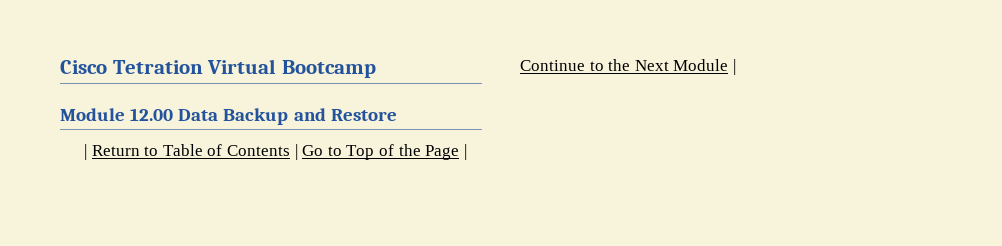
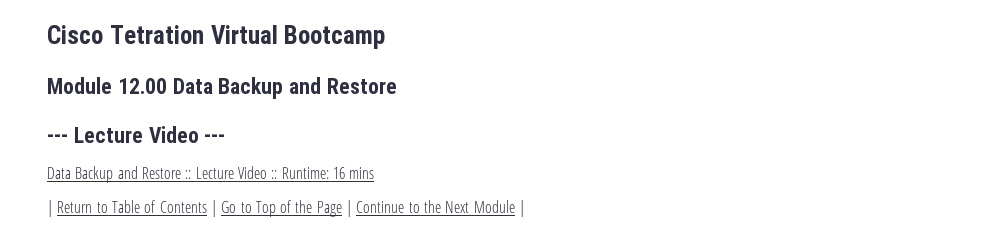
(397, 115) none -> [47,126,226,143] [47,166,375,183] // --- Lecture Video --- // Data Backup and Restore :: Lecture Video :: Runtime: 16 mins

